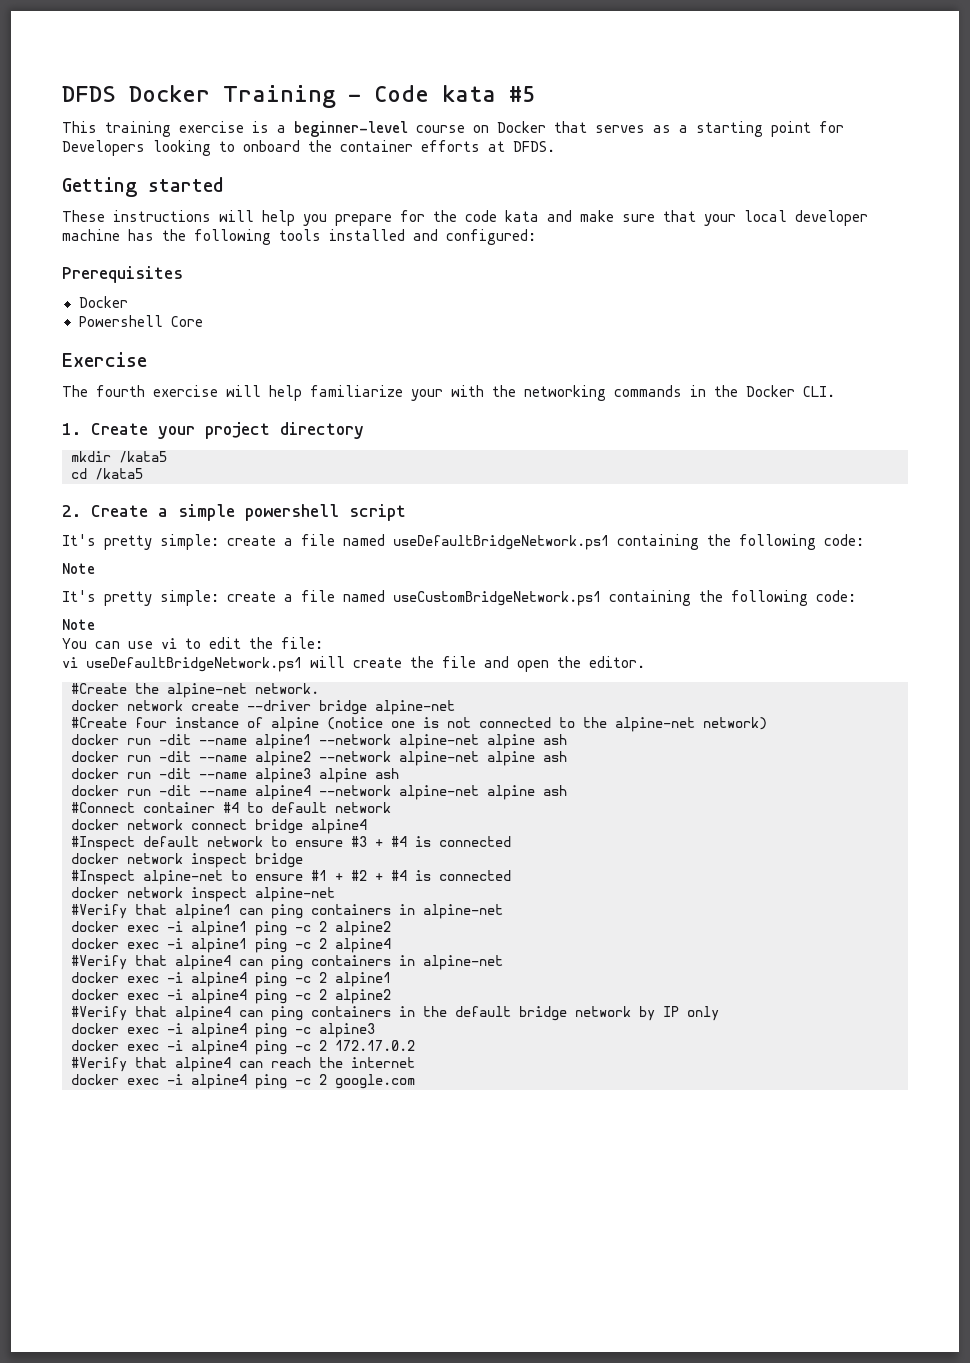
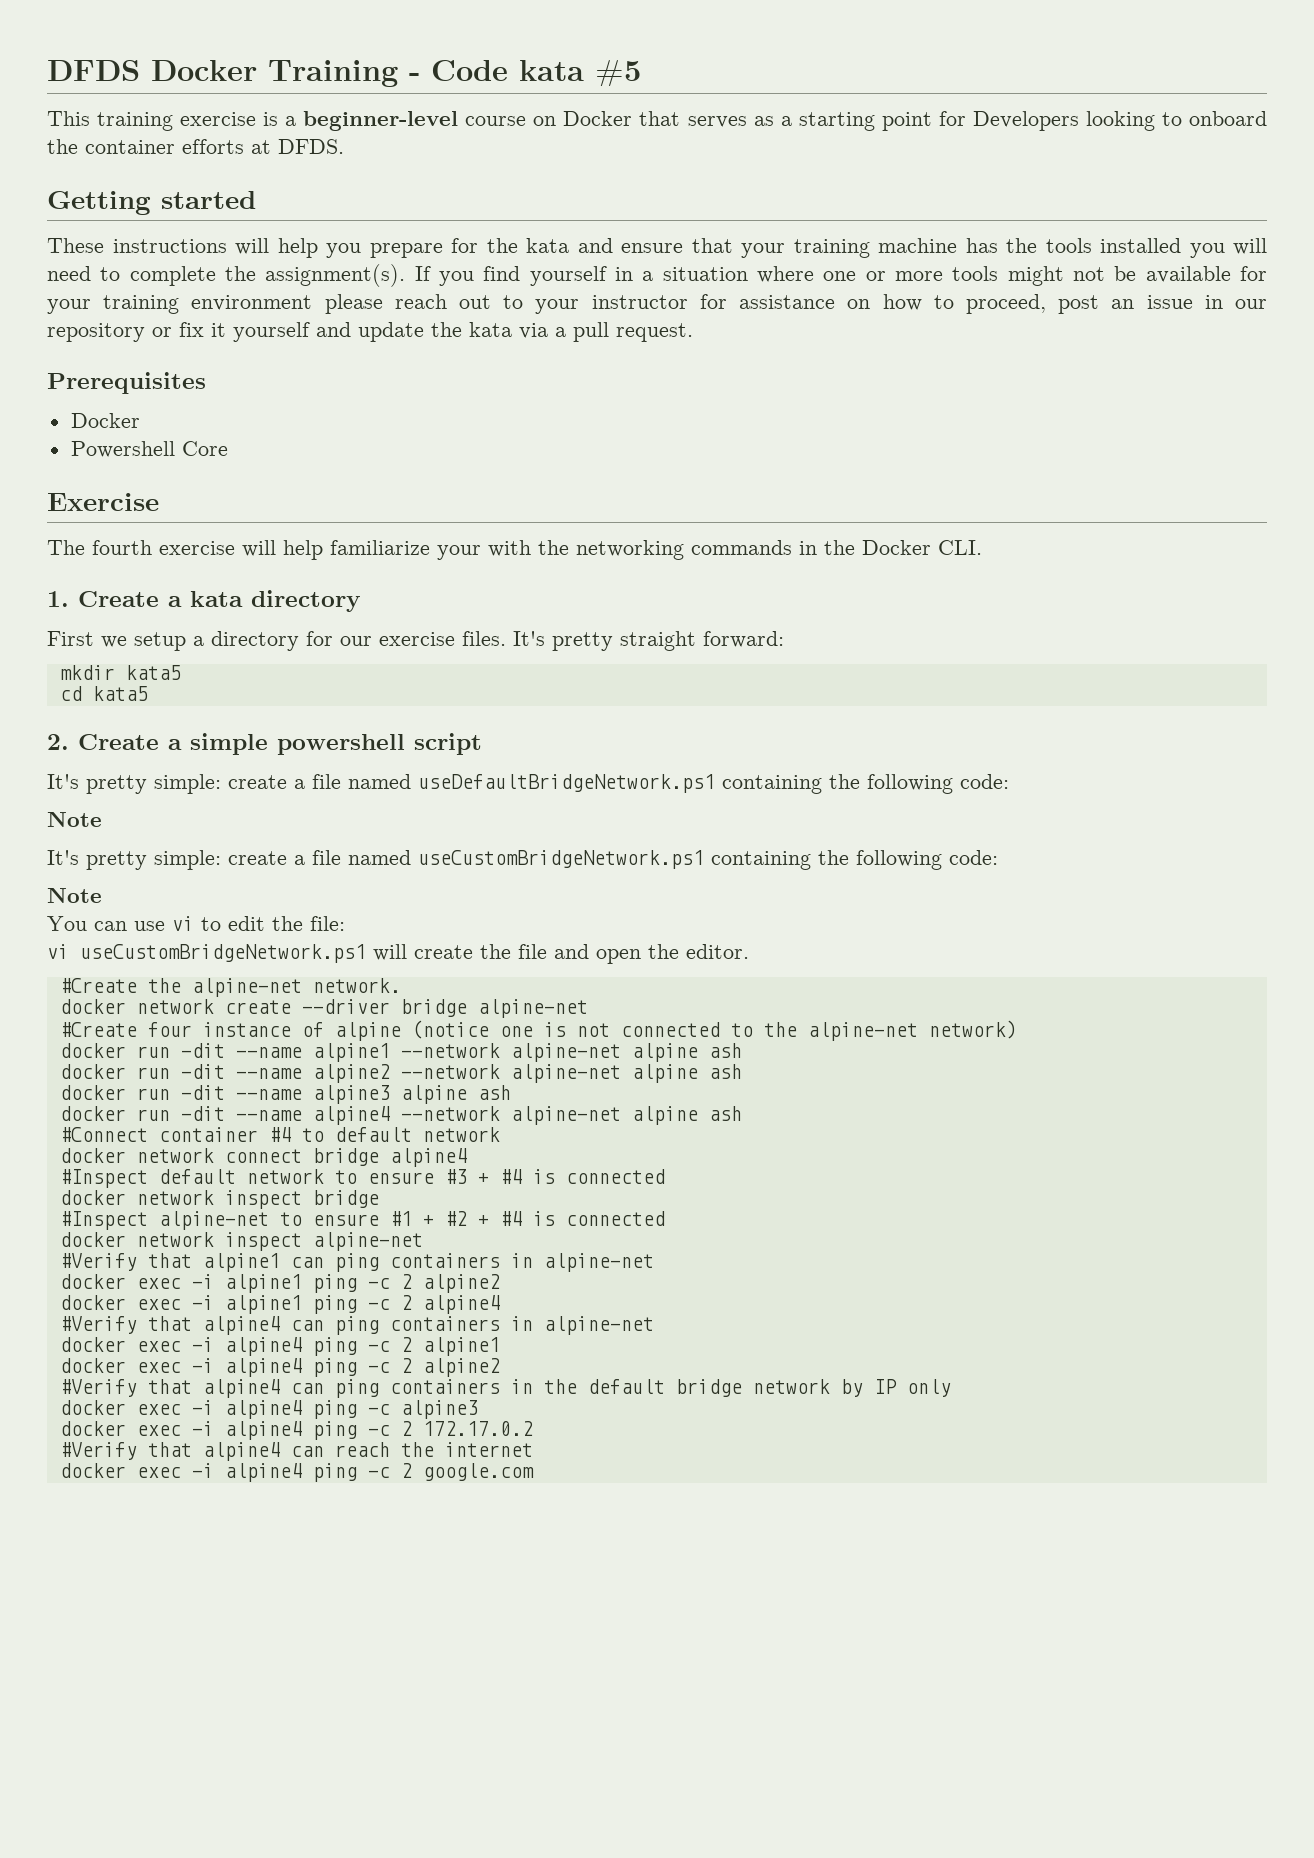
[465,210,497,222] code -> (518, 245) none
[580,210,868,226] make sure that your local developer -> [621,238,870,258] ensure that your training
[194,229,271,245] following -> (1037, 245) none
[413,229,536,245] and configured: -> [1189,238,1267,258] [47,264,1267,287] [47,294,1267,314] [47,322,693,342] you will need to complete the assignment(s). If you find yourself in a situation where one or more tools might not be available for your training environment please reach out to your instructor for assistance on how to proceed, post an issue in our repository or fix it yourself and update the kata via a pull request.
[158,422,364,439] your project directory -> [168,590,361,612] [47,631,784,651] a kata directory // First we setup a directory for our exercise files. It's pretty straight forward:
[119,451,167,463] /kata5 -> [125,665,181,680] kata5
[95,468,143,480] /kata5 -> [92,686,148,701] kata5
[86,657,302,672] useDefaultBridgeNetwork.ps1 -> [80,944,366,963] useCustomBridgeNetwork.ps1

